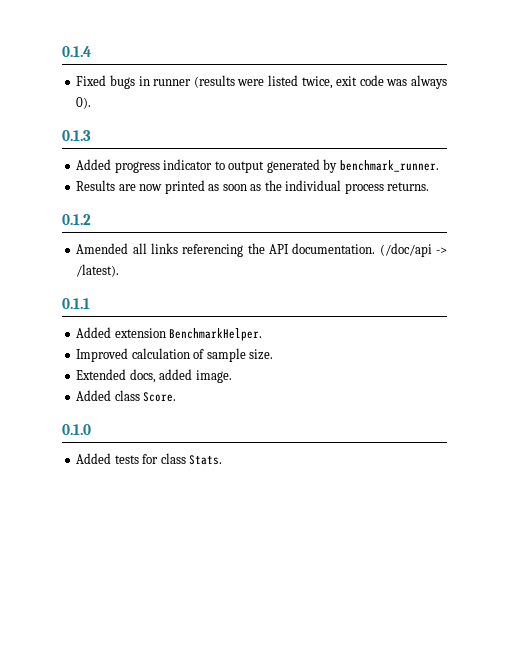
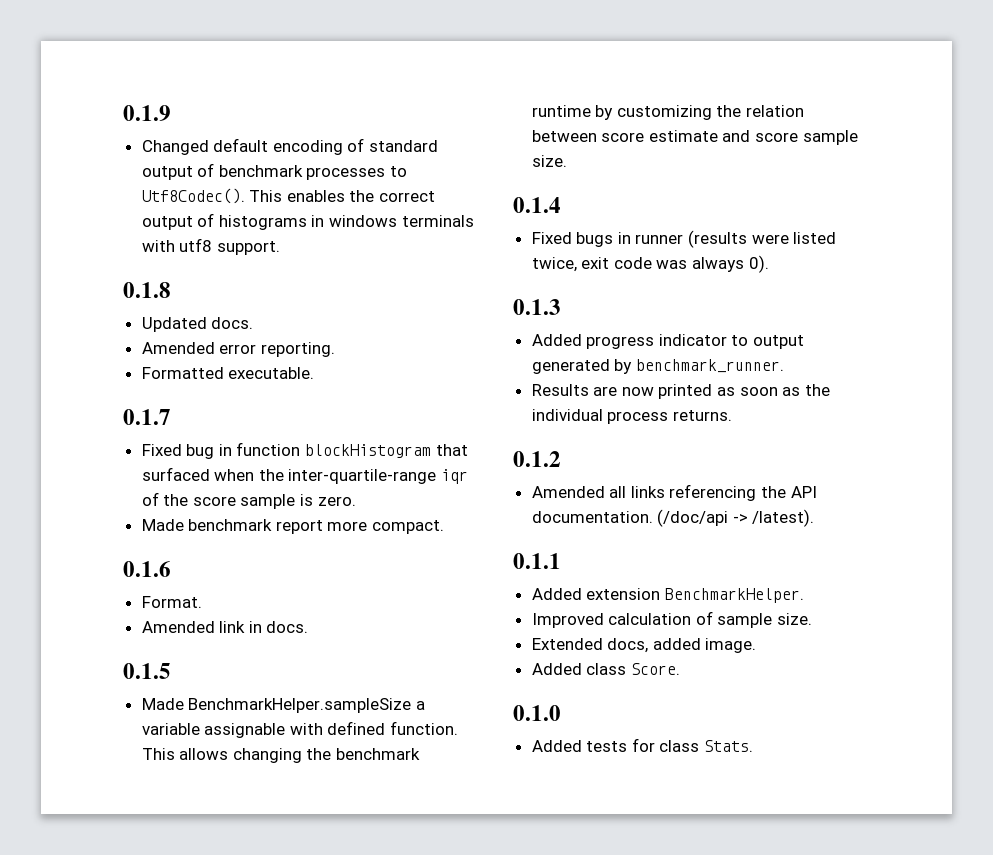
(62, 51) none -> [123,105,171,121] [141,138,439,155] [141,163,408,180] [141,188,436,204] [141,213,474,230] [141,238,280,255] [123,282,171,298] [141,317,254,332] [141,342,335,357] [141,367,315,379] [123,409,171,425] [141,442,468,459] [141,467,469,484] [141,492,356,509] [141,519,445,534] [123,561,171,577] [141,596,202,608] [141,621,309,633] [123,663,171,679] [141,698,425,713] [141,721,459,738] [141,748,421,763] [531,105,805,120] [531,130,858,145] [531,155,567,167] 0.1.9 // Changed default encoding of standard output of benchmark processes to Utf8Codec(). This enables the correct output of histograms in windows terminals with utf8 support. // 0.1.8 // Updated docs. // Amended error reporting. // Formatted executable. // 0.1.7 // Fixed bug in function blockHistogram that surfaced when the inter-quartile-range iqr of the score sample is zero. // Made benchmark report more compact. // 0.1.6 // Format. // Amended link in docs. // 0.1.5 // Made BenchmarkHelper.sampleSize a variable assignable with defined function. This allows changing the benchmark runtime by customizing the relation between score estimate and score sample size. //

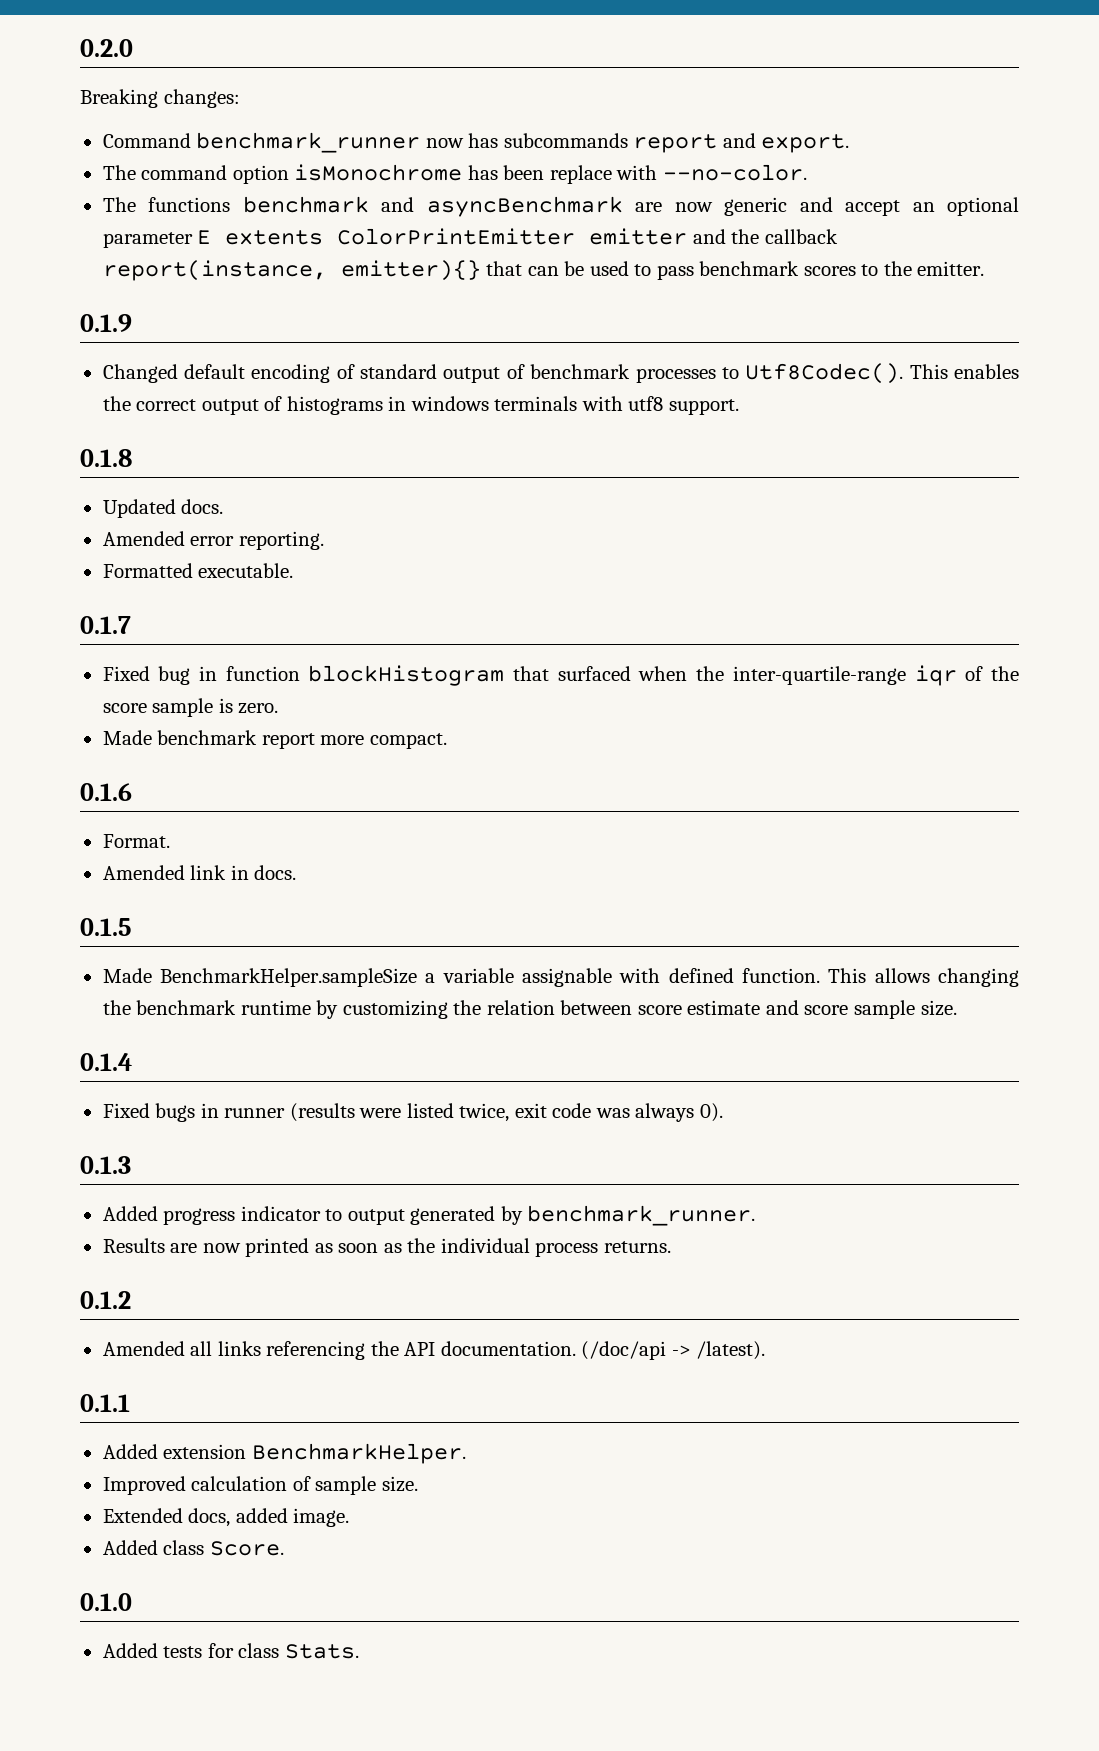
(123, 113) none -> [80,39,133,57] [80,89,240,108] [102,132,850,153] [102,164,807,184] [102,196,1019,217] [102,228,838,248] [102,260,985,281] 0.2.0 // Breaking changes: // Command benchmark_runner now has subcommands report and export. // The command option isMonochrome has been replace with --no-color. // The functions benchmark and asyncBenchmark are now generic and accept an optional parameter E extents ColorPrintEmitter emitter and the callback report(instance, emitter){} that can be used to pass benchmark scores to the emitter. //

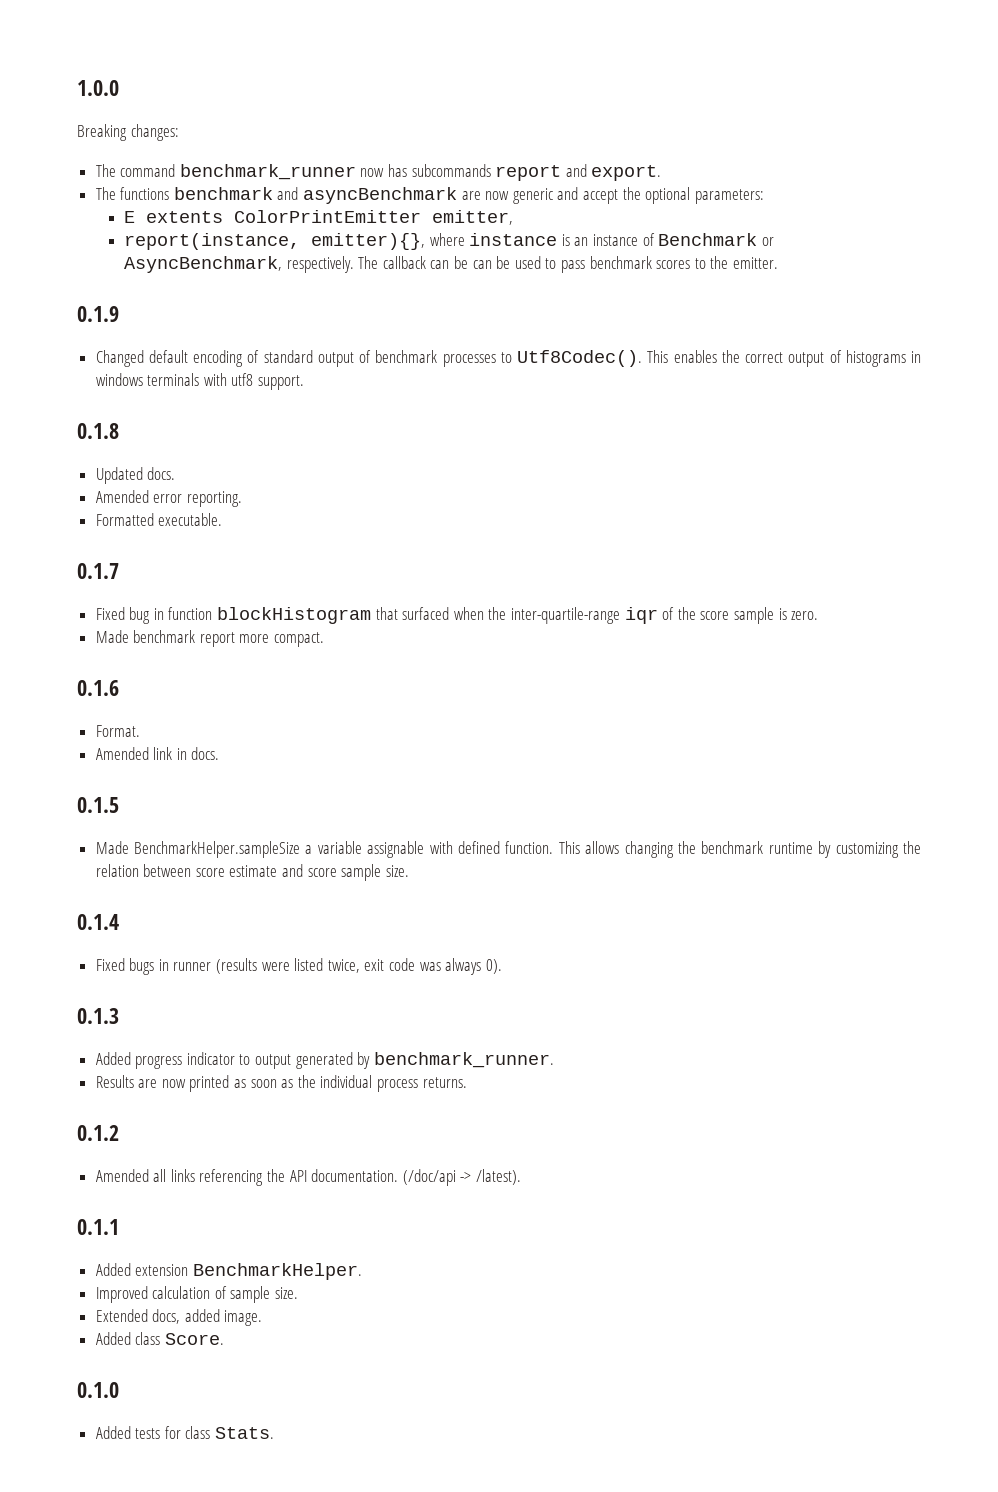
[80,39,133,57] 0.2.0 -> [77,80,119,96] 1.0.0
[102,133,191,148] Command -> [95,164,176,177] The command
[102,164,807,184] // The command option isMonochrome has been replace with --no-color. -> (662, 173) none
[912,197,1019,216] [102,228,838,248] [102,260,523,281] an optional parameter E extents ColorPrintEmitter emitter and the callback report(instance, emitter){} that -> [622,187,764,204] [124,210,514,225] [124,233,774,250] [124,256,468,273] the optional parameters: // E extents ColorPrintEmitter emitter, // report(instance, emitter){}, where instance is an instance of Benchmark or AsyncBenchmark, respectively. The callback can be

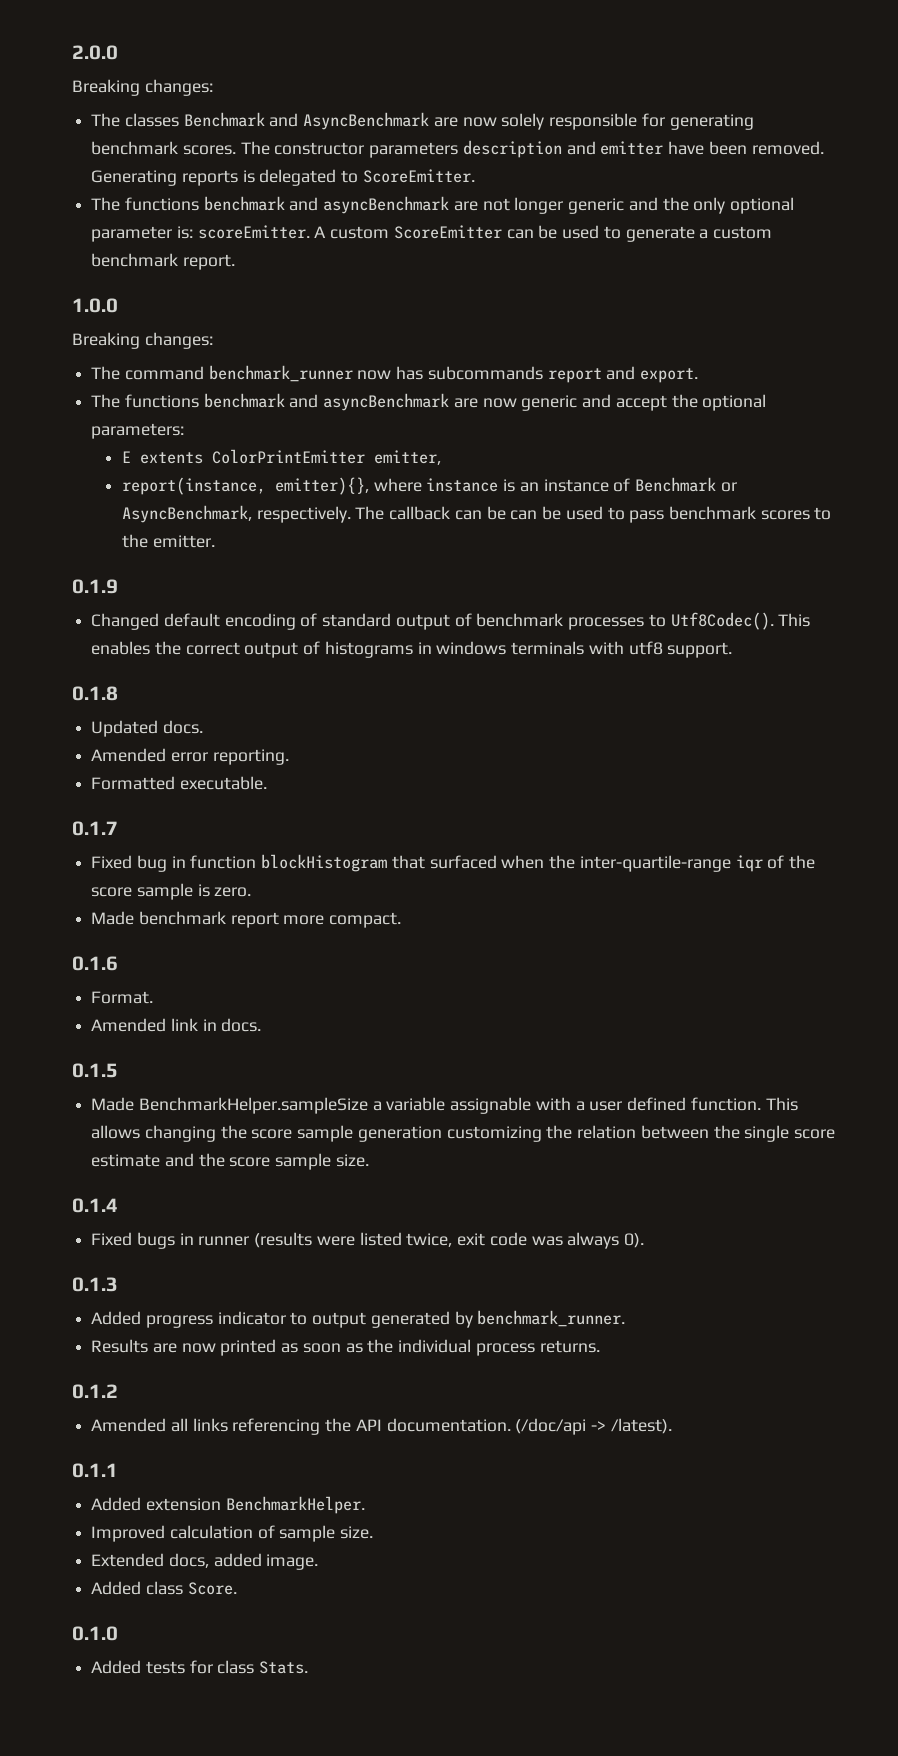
(77, 88) none -> [72,45,118,60] [72,79,213,96] [91,112,754,130] [91,140,824,158] [91,169,475,186] [91,196,794,214] [91,225,772,242] [91,253,235,270] 2.0.0 // Breaking changes: // The classes Benchmark and AsyncBenchmark are now solely responsible for generating benchmark scores. The constructor parameters description and emitter have been removed. Generating reports is delegated to ScoreEmitter. // The functions benchmark and asyncBenchmark are not longer generic and the only optional parameter is: scoreEmitter. A custom ScoreEmitter can be used to generate a custom benchmark report. //
(453, 847) none -> [575,1101,623,1111] a user
[701,841,832,858] benchmark runtime by -> [251,1125,442,1142] score sample generation
(192, 870) none -> [713,1125,790,1142] the single
(304, 870) none -> [198,1153,225,1167] the

